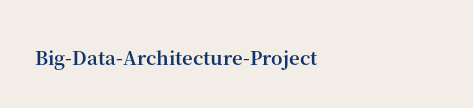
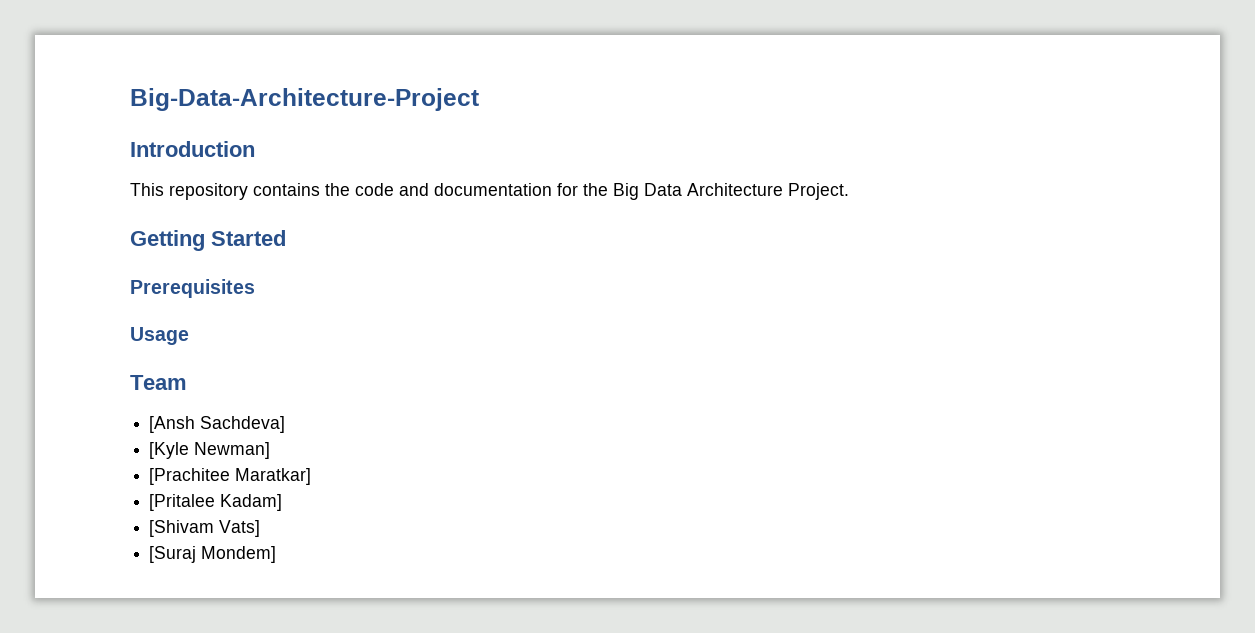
(318, 60) none -> [130,141,255,157] [130,183,849,200] [130,230,286,251] [130,279,255,298] [130,327,189,345] [130,375,187,390] [149,416,286,433] [149,442,271,459] [149,468,312,485] [149,494,283,511] [149,520,261,537] [149,546,277,563] // Introduction // This repository contains the code and documentation for the Big Data Architecture Project. // Getting Started // Prerequisites // Usage // Team // [Ansh Sachdeva] // [Kyle Newman] // [Prachitee Maratkar] // [Pritalee Kadam] // [Shivam Vats] // [Suraj Mondem]

